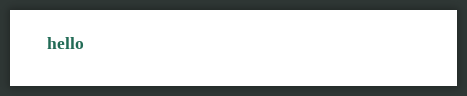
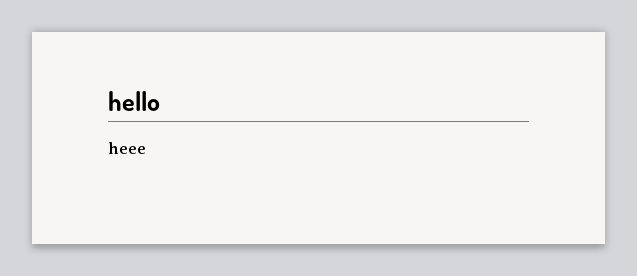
(84, 43) none -> [108,142,146,154] // heee

